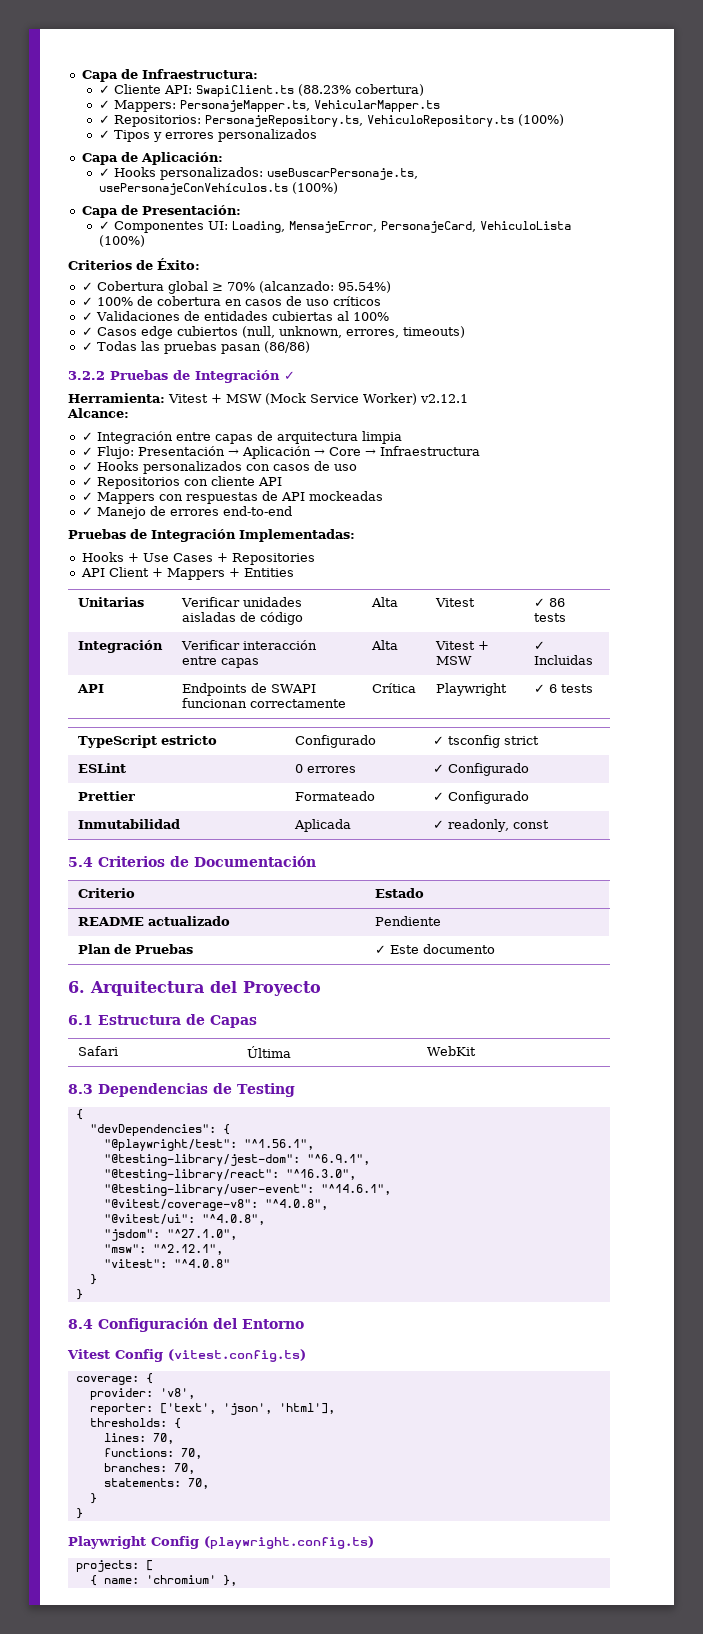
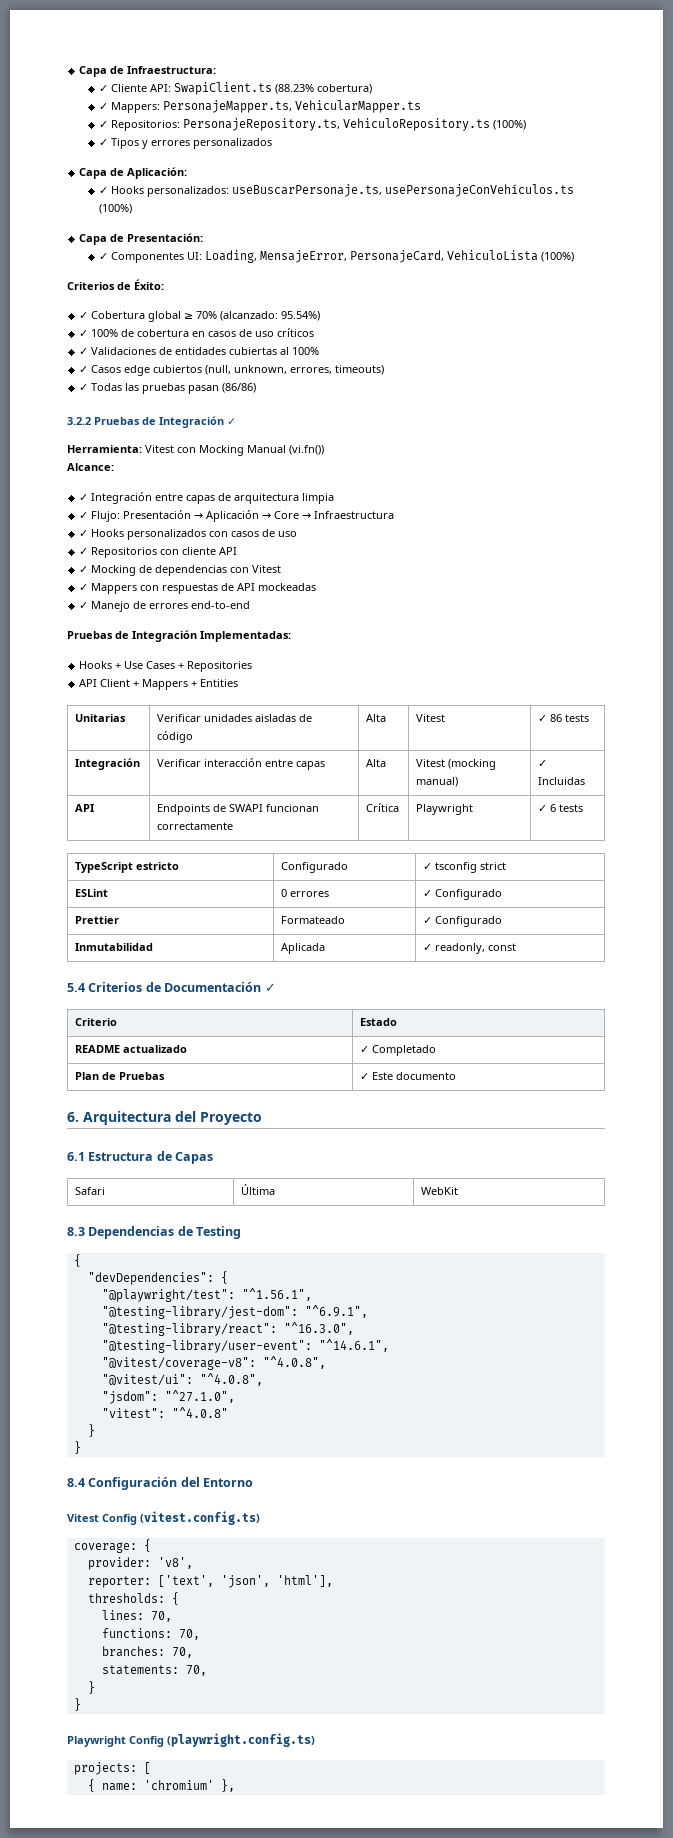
[211,393,468,405] + MSW (Mock Service Worker) v2.12.1 -> [177,445,324,456] con Mocking Manual (vi.fn())
(282, 481) none -> [79,565,282,576] // ✓ Mocking de dependencias con Vitest
[477,641,489,650] [435,656,472,665] + MSW -> [448,759,497,770] [416,777,459,787] (mocking manual)
(316, 861) none -> [264,983,276,992] ✓
[374,916,441,926] Pendiente -> [360,1045,437,1056] ✓ Completado
[103,1244,223,1255] // "msw": "^2.12.1", -> (235, 1396) none

